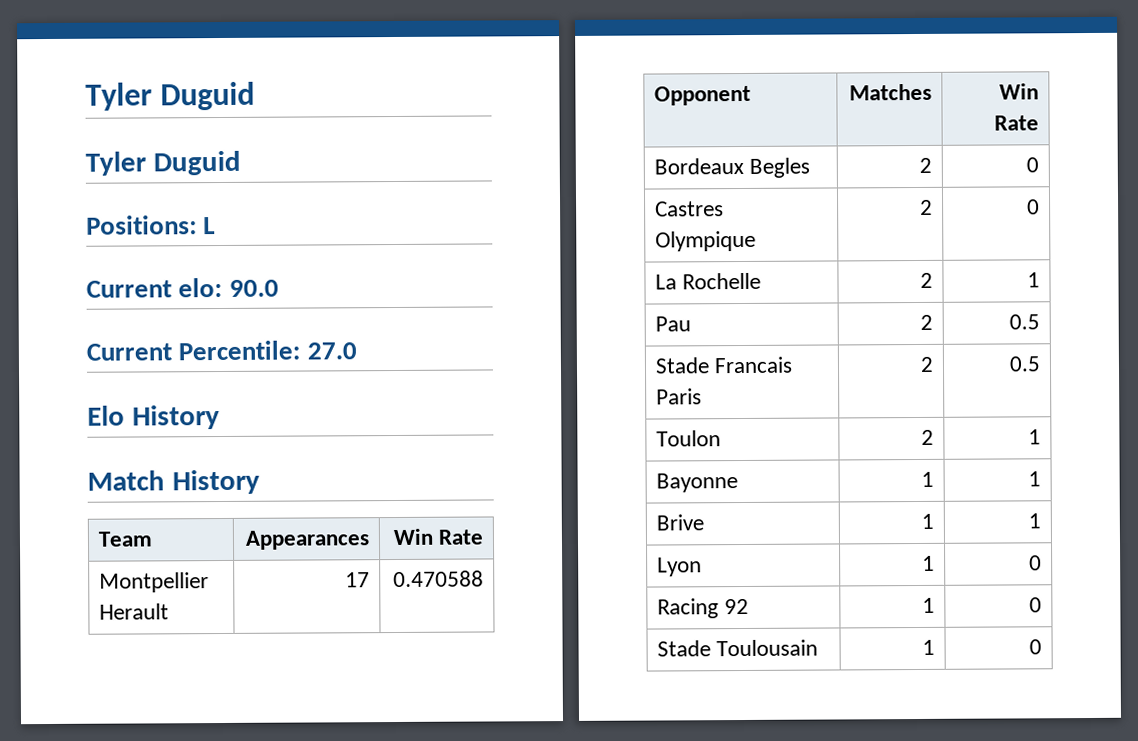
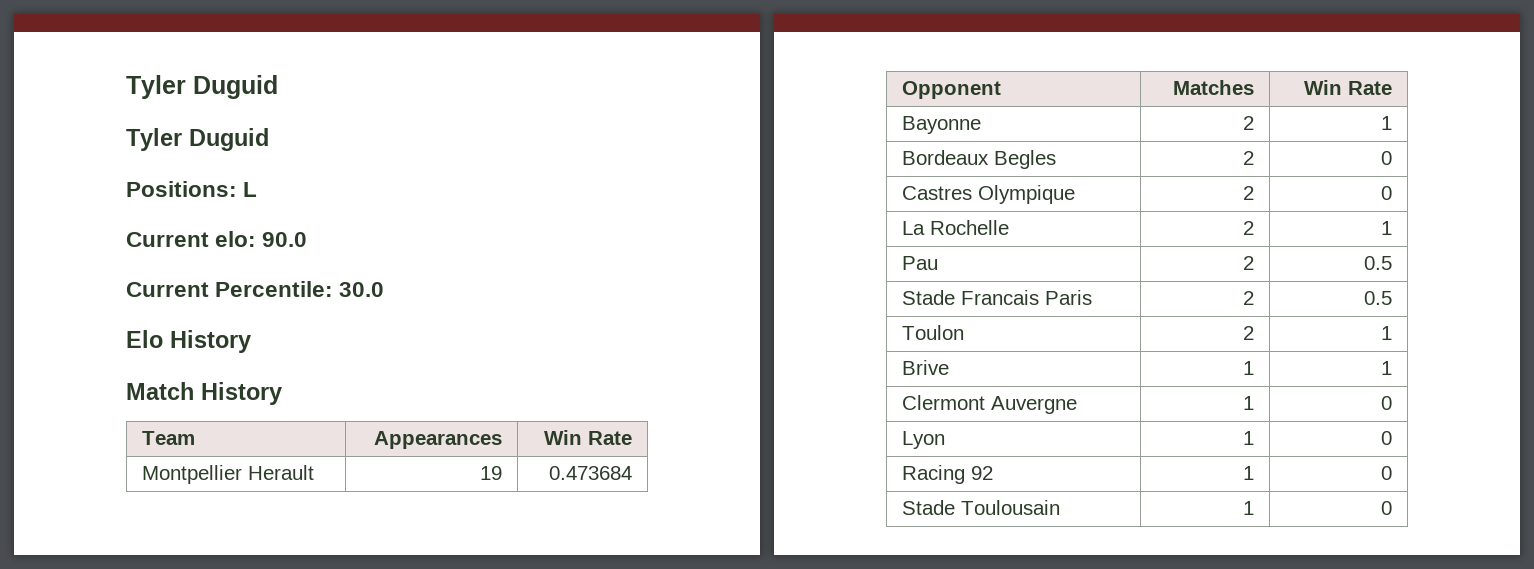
[306,342,357,360] 27.0 -> [339,282,385,297] 30.0
[345,572,371,588] [393,570,485,588] 17 | 0.470588 -> [480,466,503,480] [549,466,633,480] 19 | 0.473684
(1040, 123) none -> [901,116,981,134] [1243,116,1255,130] [1381,116,1393,130] // Bayonne | 2 | 1
[655,473,738,493] [921,471,935,487] [1028,471,1042,487] [655,514,704,531] [921,513,935,529] [1028,513,1042,529] Bayonne | 1 | 1 // Brive | 1 | 1 -> [901,360,949,375] [1243,361,1255,375] [1381,361,1393,375] [901,395,1077,414] [1243,396,1255,410] [1381,396,1393,410] Brive | 1 | 1 // Clermont Auvergne | 1 | 0

